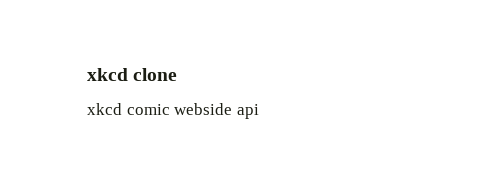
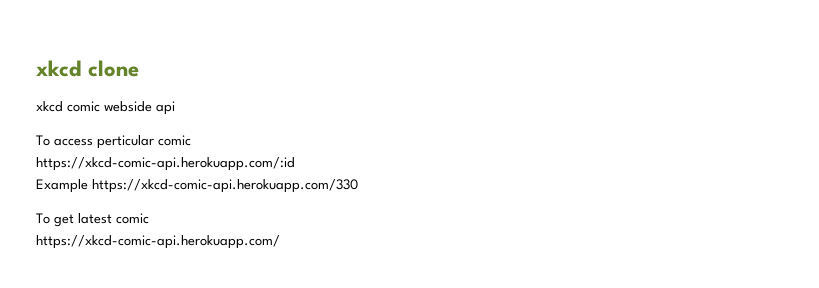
(259, 111) none -> [36,135,191,149] [36,157,295,171] [36,179,358,193] [36,213,149,227] [36,235,280,249] // To access perticular comic // https://xkcd-comic-api.herokuapp.com/:id // Example https://xkcd-comic-api.herokuapp.com/330 // To get latest comic // https://xkcd-comic-api.herokuapp.com/

